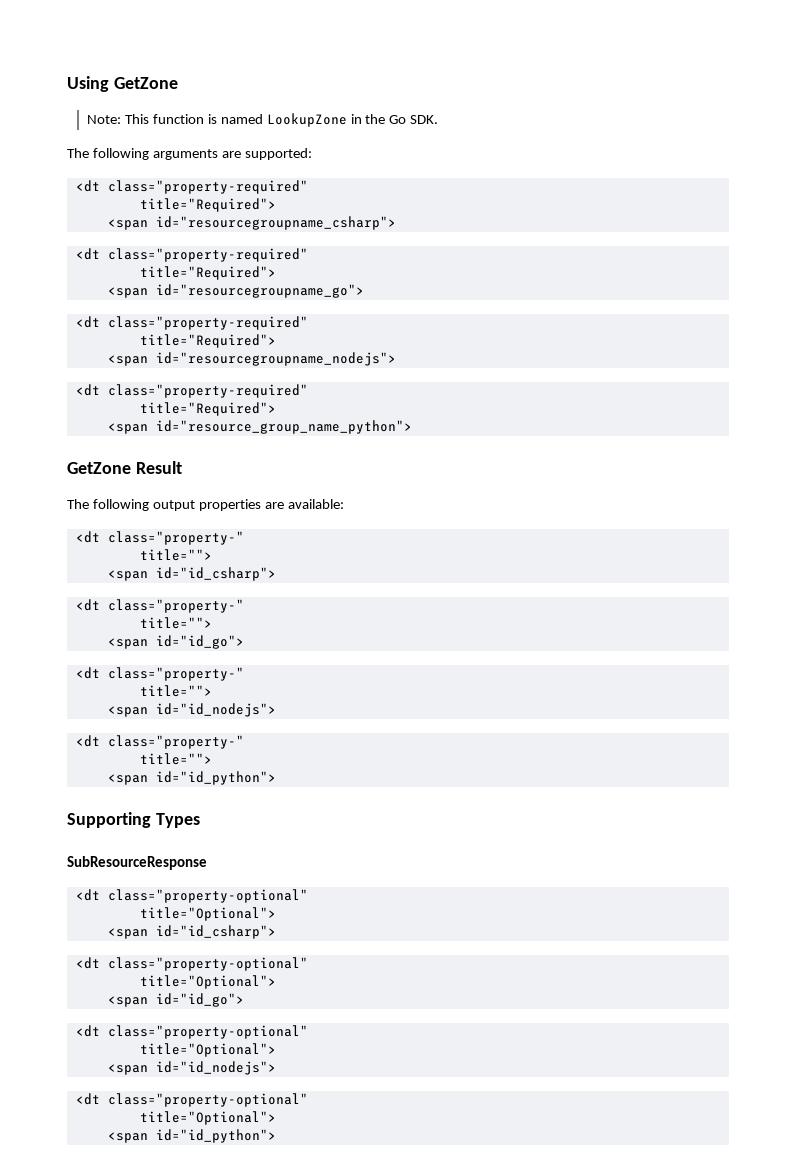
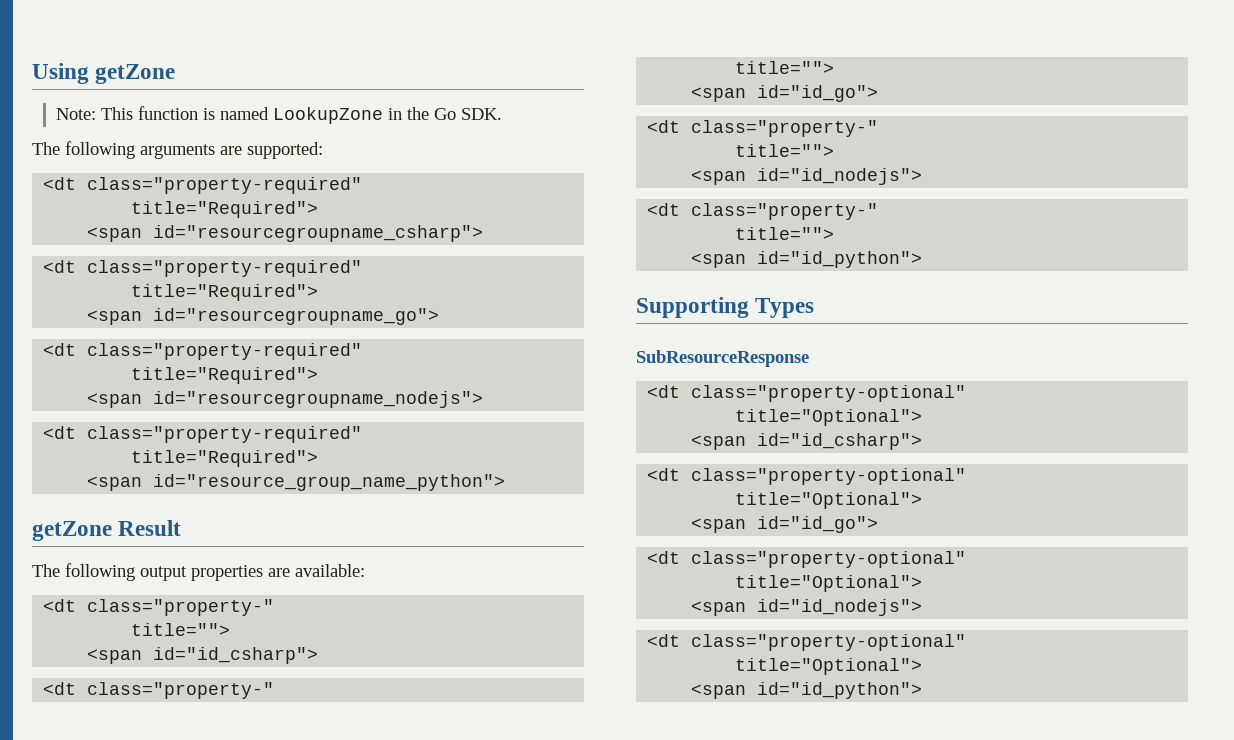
[113,77,178,89] GetZone -> [95,64,176,84] getZone
[67,462,131,474] GetZone -> [32,521,112,541] getZone

